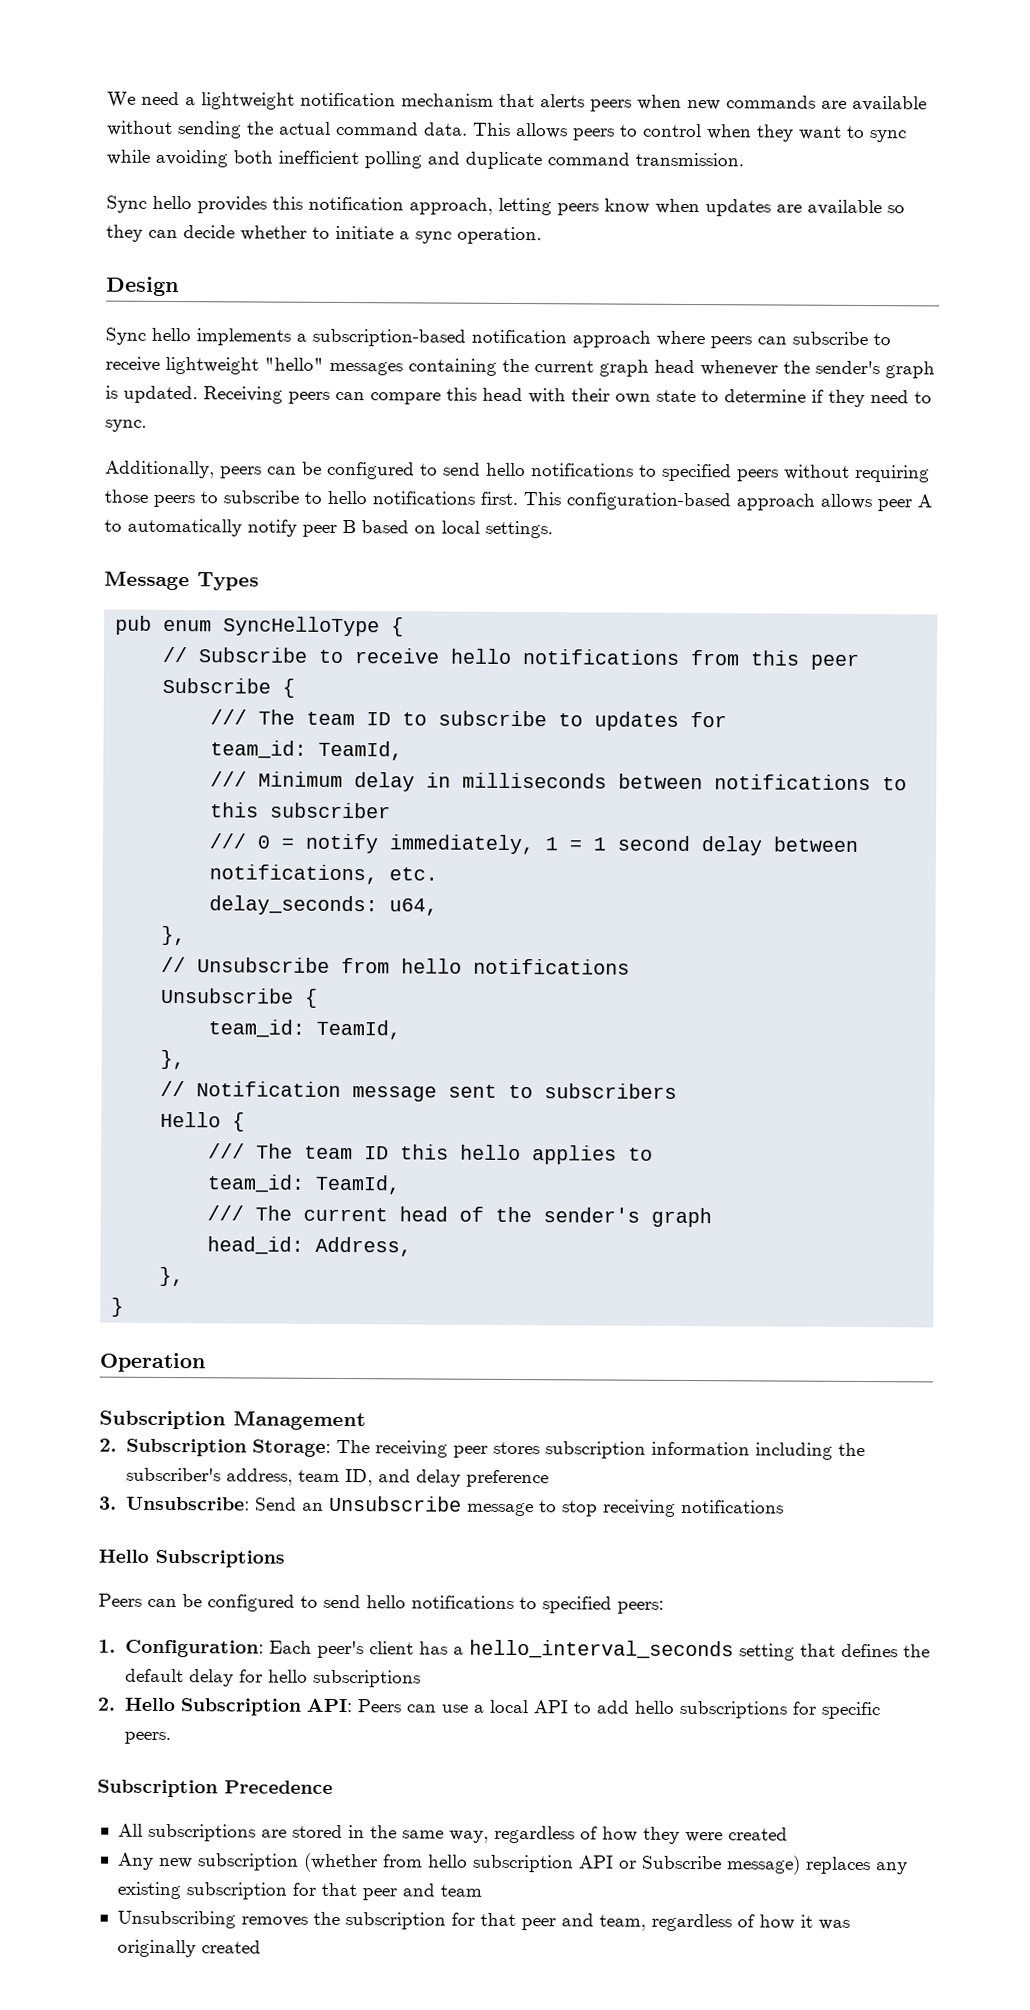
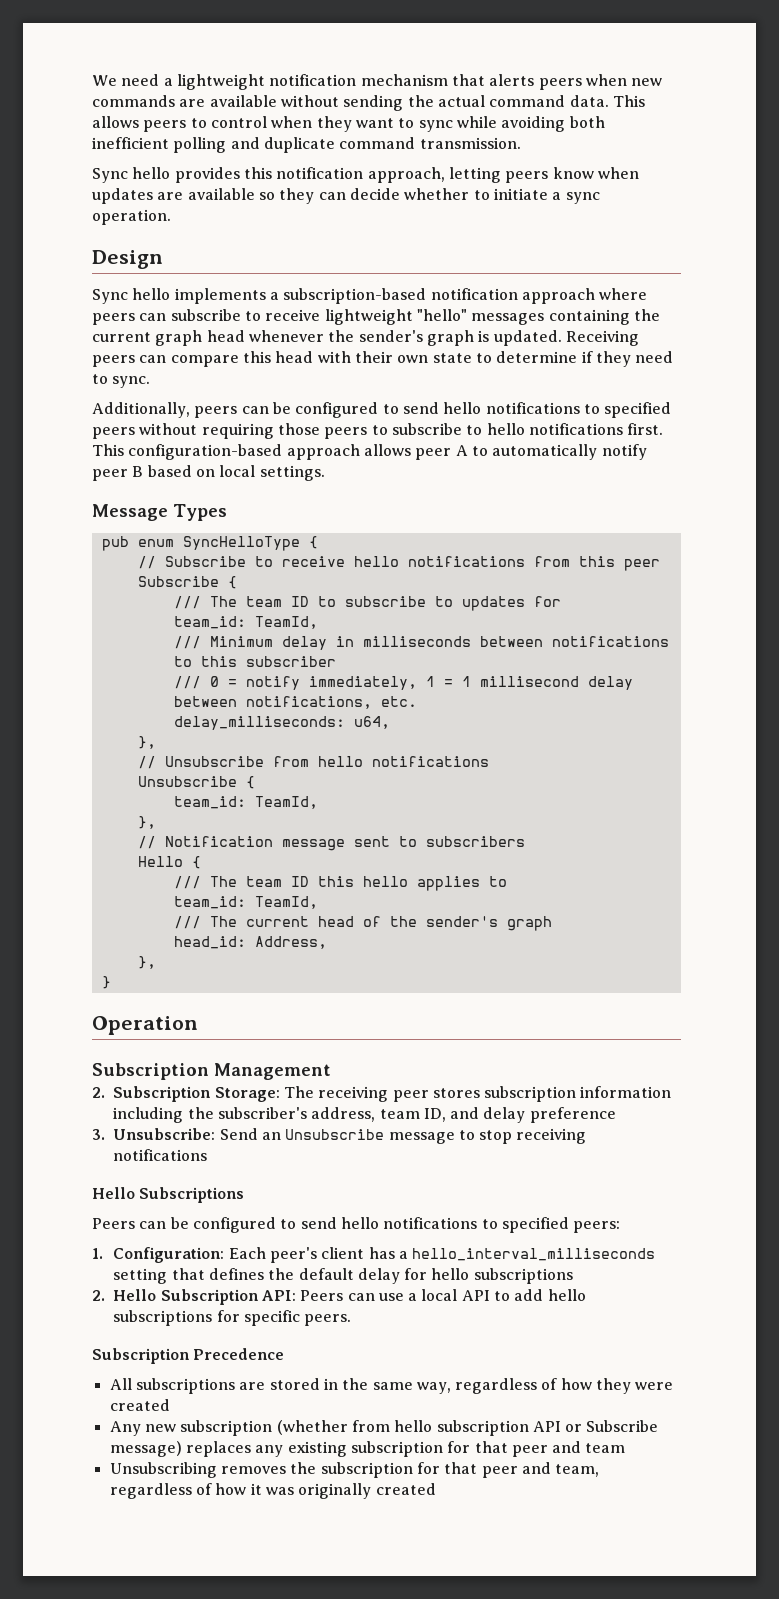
[617,835,691,852] second -> [479,676,579,687] millisecond
[209,895,379,916] delay_seconds: -> [173,716,345,730] delay_milliseconds:
[468,1639,734,1660] hello_interval_seconds -> [412,1248,656,1261] hello_interval_milliseconds

